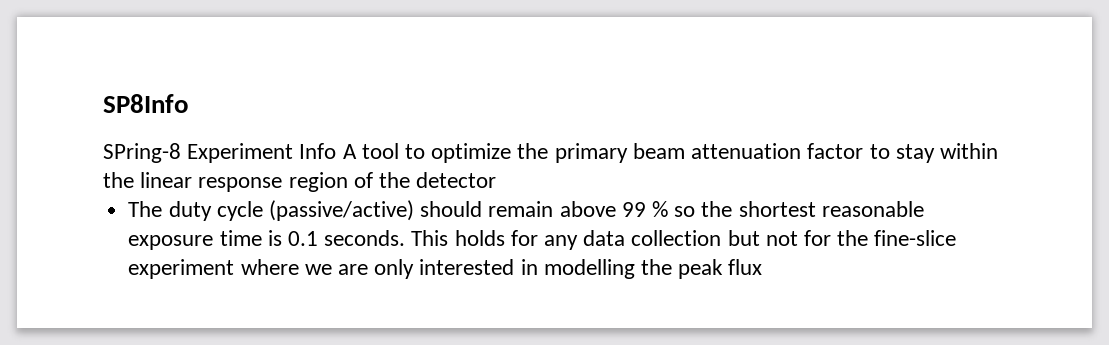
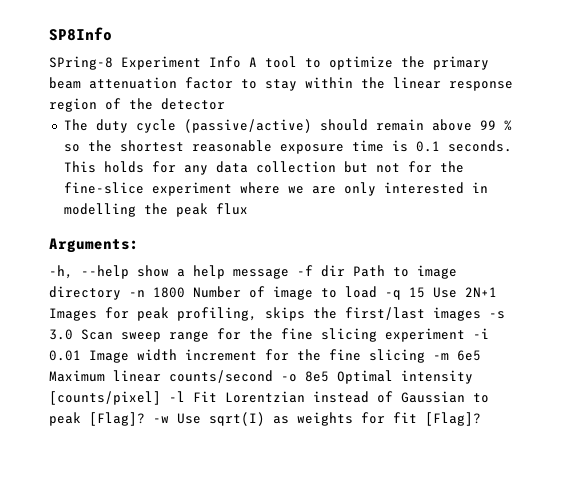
(763, 267) none -> [49,238,139,253] [49,265,457,279] [49,286,497,300] [49,307,505,321] [49,328,489,342] [49,349,481,363] [49,370,473,384] [49,391,489,405] [49,412,481,426] // Arguments: // -h, --help show a help message -f dir Path to image directory -n 1800 Number of image to load -q 15 Use 2N+1 Images for peak profiling, skips the first/last images -s 3.0 Scan sweep range for the fine slicing experiment -i 0.01 Image width increment for the fine slicing -m 6e5 Maximum linear counts/second -o 8e5 Optimal intensity [counts/pixel] -l Fit Lorentzian instead of Gaussian to peak [Flag]? -w Use sqrt(I) as weights for fit [Flag]?

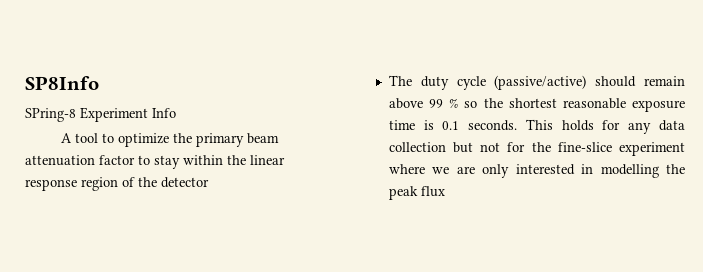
(241, 62) none -> (176, 113) //
[49,238,139,253] [49,265,457,279] [49,286,497,300] [49,307,505,321] [49,328,489,342] [49,349,481,363] [49,370,473,384] [49,391,489,405] [49,412,481,426] // Arguments: // -h, --help show a help message -f dir Path to image directory -n 1800 Number of image to load -q 15 Use 2N+1 Images for peak profiling, skips the first/last images -s 3.0 Scan sweep range for the fine slicing experiment -i 0.01 Image width increment for the fine slicing -m 6e5 Maximum linear counts/second -o 8e5 Optimal intensity [counts/pixel] -l Fit Lorentzian instead of Gaussian to peak [Flag]? -w Use sqrt(I) as weights for fit [Flag]? -> (445, 191) none

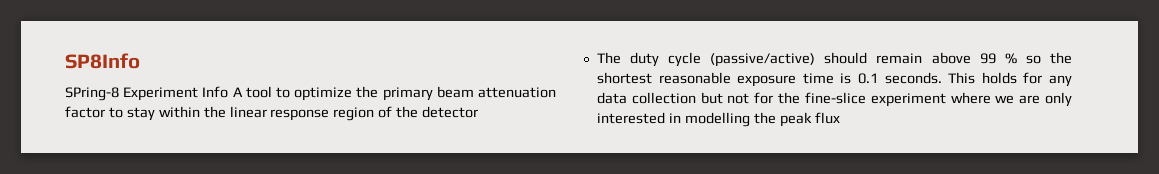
(176, 113) // -> (229, 92) none

